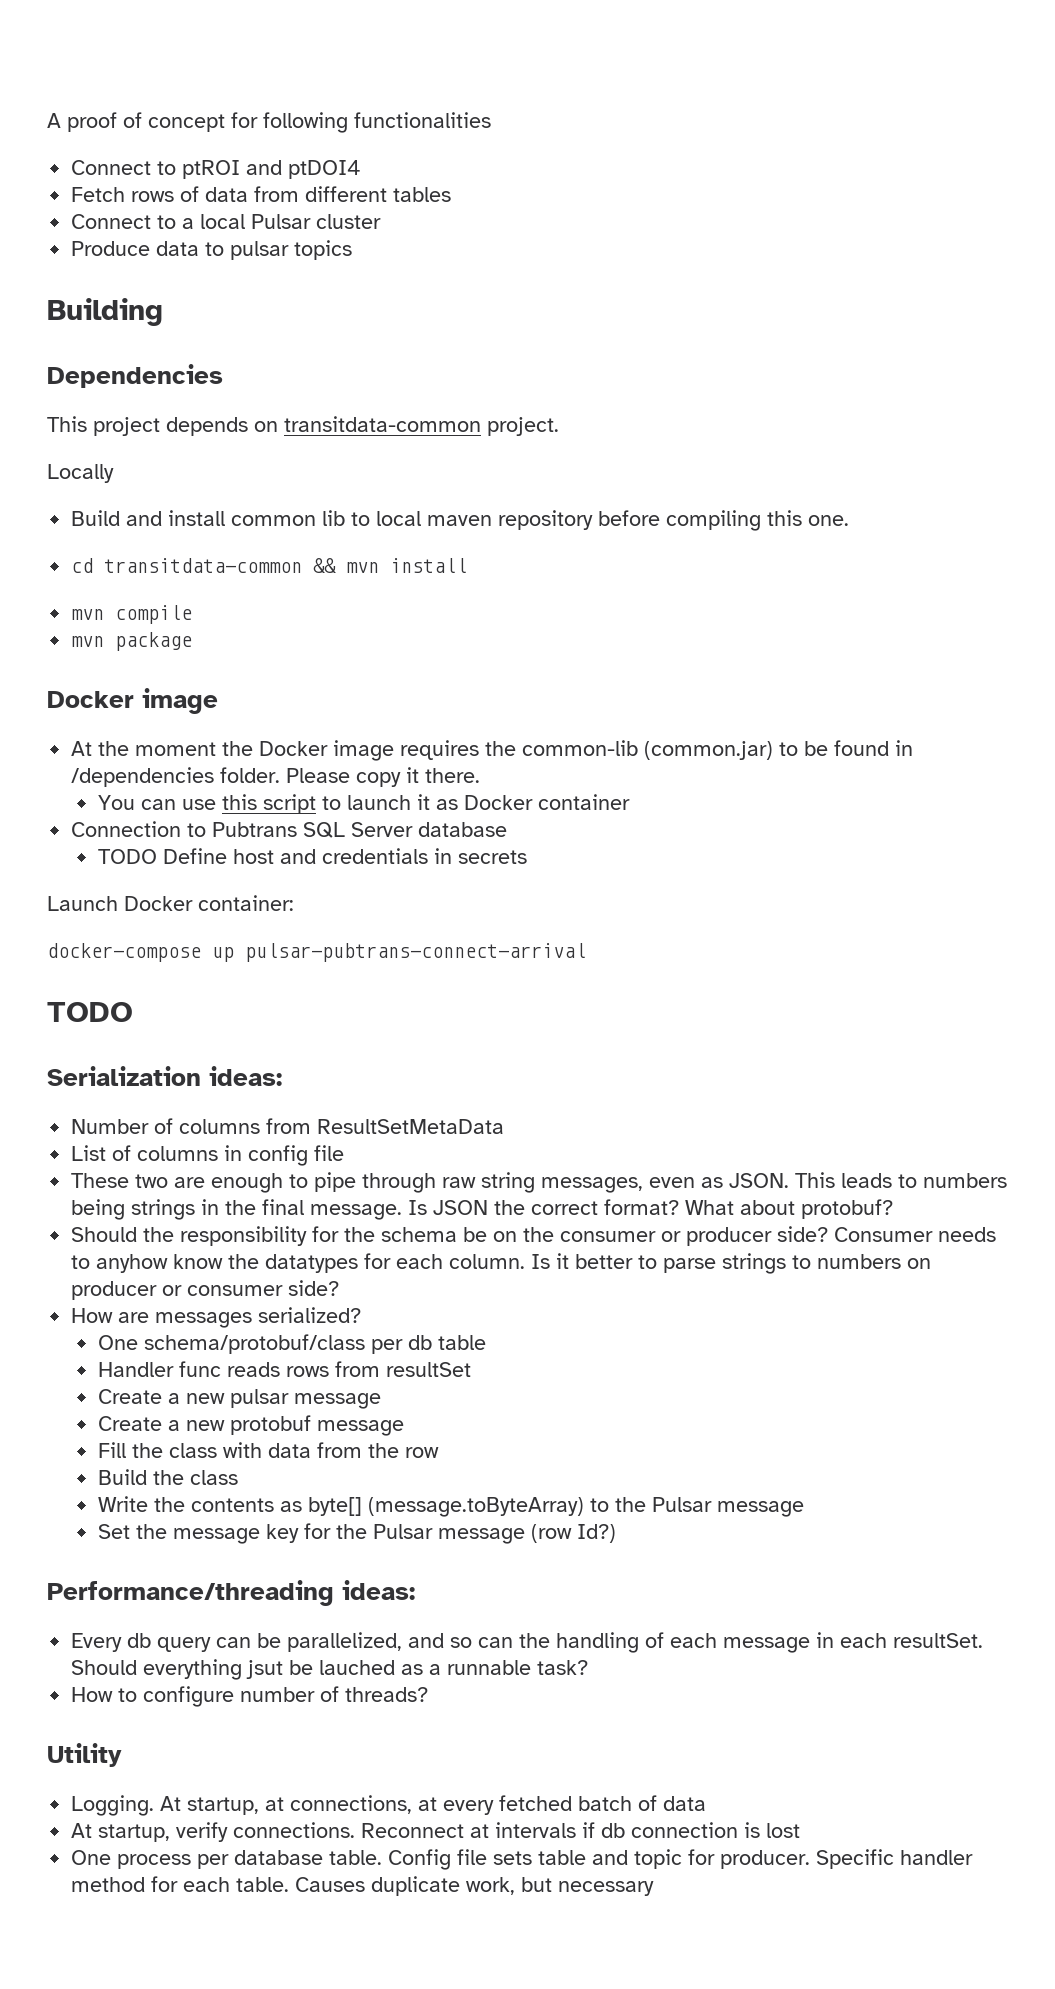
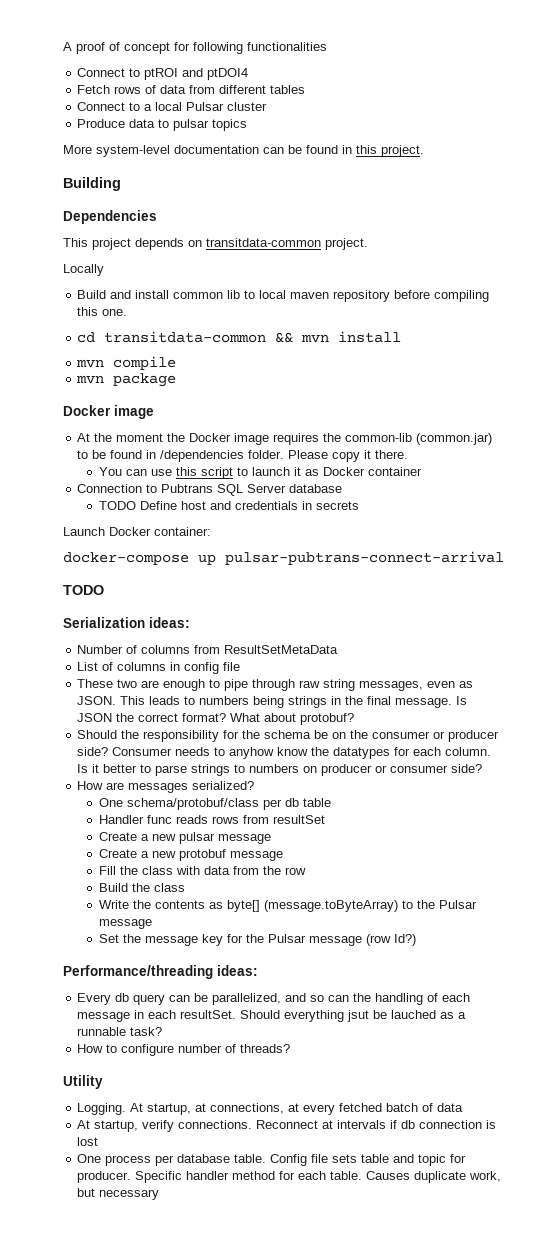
(353, 250) none -> [63,145,424,157] // More system-level documentation can be found in this project.

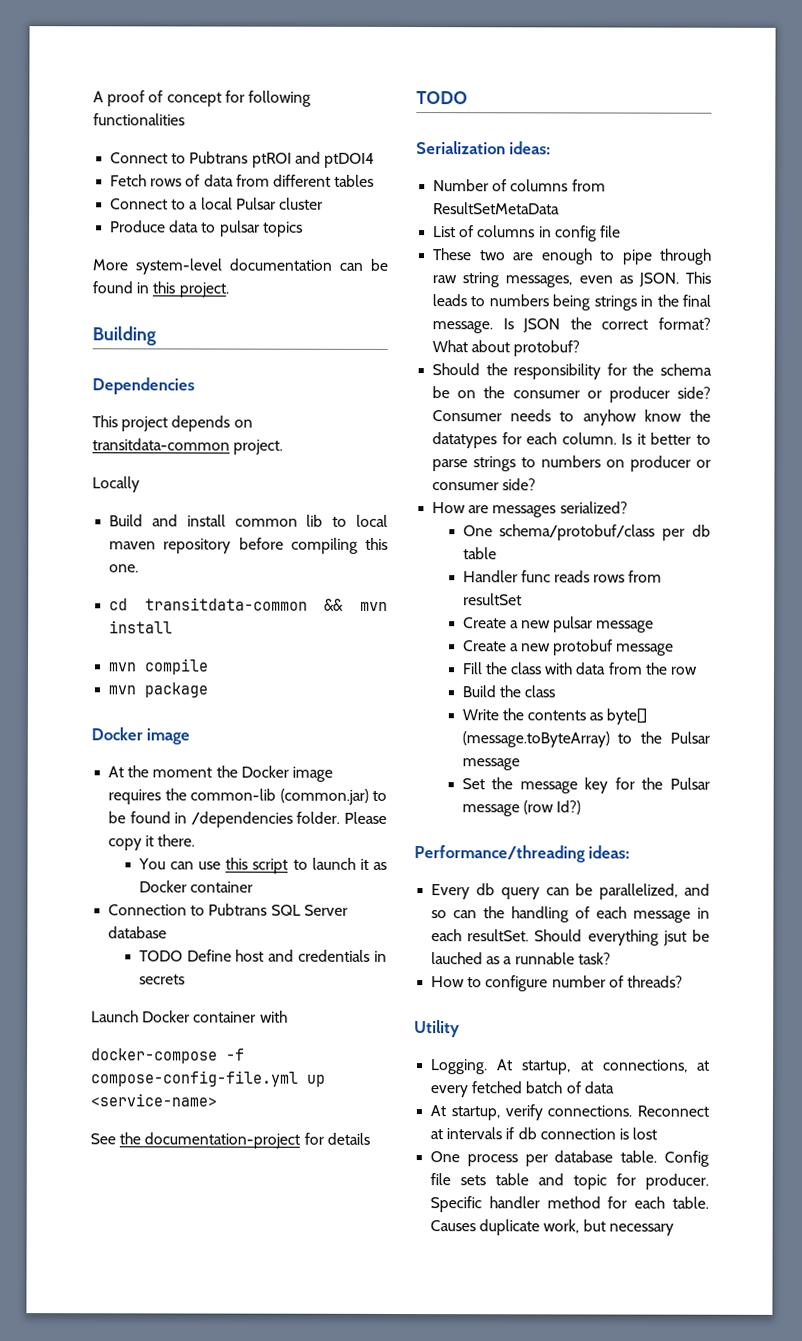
(141, 72) none -> [189,151,249,164] Pubtrans
[154,527,211,536] container: -> [193,1010,288,1023] container with
[198,551,504,565] up pulsar-pubtrans-connect-arrival -> [226,1048,245,1061] [90,1070,326,1087] [90,1093,217,1107] [90,1132,370,1149] -f compose-config-file.yml up <service-name> // See the documentation-project for details

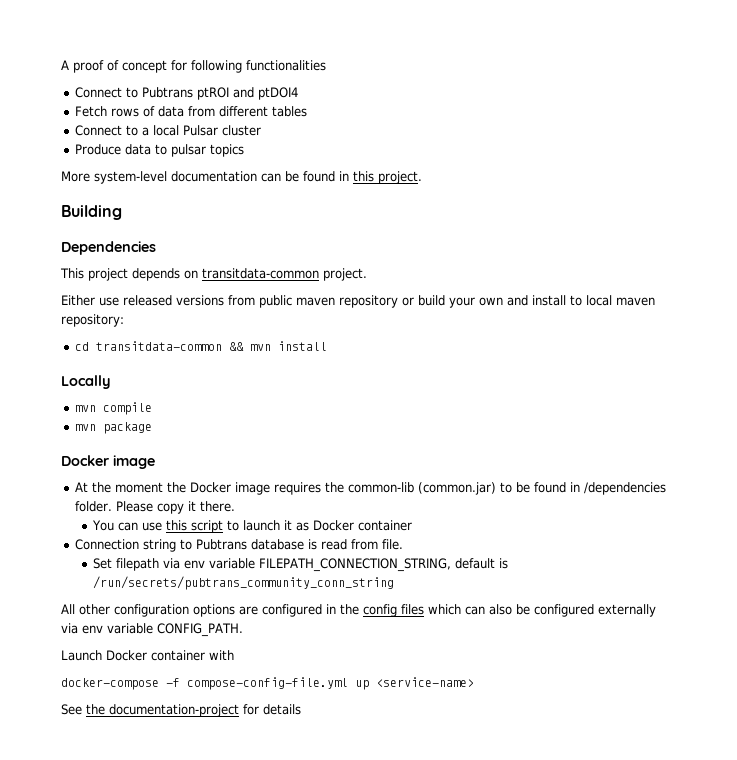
[92,476,140,493] [109,514,388,527] [109,537,388,554] [109,564,140,573] Locally // Build and install common lib to local maven repository before compiling this one. -> [61,295,655,308] [61,314,124,327] Either use released versions from public maven repository or build your own and install to local maven repository:
(174, 627) none -> [61,375,111,389] // Locally
[190,903,348,916] [108,926,168,939] [138,949,387,962] [138,974,185,985] to Pubtrans SQL Server database // TODO Define host and credentials in secrets -> [142,539,403,552] [93,558,509,572] [93,576,395,590] [61,604,656,617] [61,623,243,637] string to Pubtrans database is read from file. // Set filepath via env variable FILEPATH_CONNECTION_STRING, default is /run/secrets/pubtrans_community_conn_string // All other configuration options are configured in the config files which can also be configured externally via env variable CONFIG_PATH.
[416,91,468,105] [416,141,552,155] [433,179,606,192] [433,202,561,215] [433,225,621,242] [433,248,712,265] [432,271,711,288] [432,294,711,311] [432,317,711,334] [432,340,581,357] [432,363,712,380] [432,386,711,403] [432,409,711,426] [432,432,711,449] [432,455,711,472] [432,478,537,491] [432,501,628,518] [462,524,711,541] [462,547,497,560] [462,570,663,583] [462,593,522,606] [462,616,655,633] [462,639,675,656] [461,662,699,675] [461,685,556,698] [461,708,648,725] [461,731,710,748] [461,758,520,771] [461,777,710,794] [461,800,582,817] [414,845,631,863] [431,883,710,900] [431,906,710,923] [431,929,710,946] [431,952,611,965] [431,975,683,992] [414,1020,460,1038] [431,1059,710,1075] [430,1081,614,1098] [430,1104,709,1121] [430,1127,658,1140] [430,1150,709,1167] [430,1173,709,1190] [430,1196,709,1213] [430,1219,674,1236] // TODO // Serialization ideas: // Number of columns from ResultSetMetaData // List of columns in config file // These two are enough to pipe through raw string messages, even as JSON. This leads to numbers being strings in the final message. Is JSON the correct format? What about protobuf? // Should the responsibility for the schema be on the consumer or producer side? Consumer needs to anyhow know the datatypes for each column. Is it better to parse strings to numbers on producer or consumer side? // How are messages serialized? // One schema/protobuf/class per db table // Handler func reads rows from resultSet // Create a new pulsar message // Create a new protobuf message // Fill the class with data from the row // Build the class // Write the contents as byte[] (message.toByteArray) to the Pulsar message // Set the message key for the Pulsar message (row Id?) // Performance/threading ideas: // Every db query can be parallelized, and so can the handling of each message in each resultSet. Should everything jsut be lauched as a runnable task? // How to configure number of threads? // Utility // Logging. At startup, at connections, at every fetched batch of data // At startup, verify connections. Reconnect at intervals if db connection is lost // One process per database table. Config file sets table and topic for producer. Specific handler method for each table. Causes duplicate work, but necessary -> (301, 709) none

